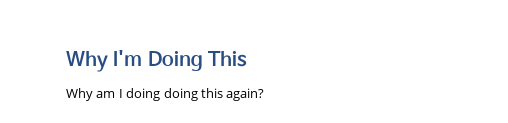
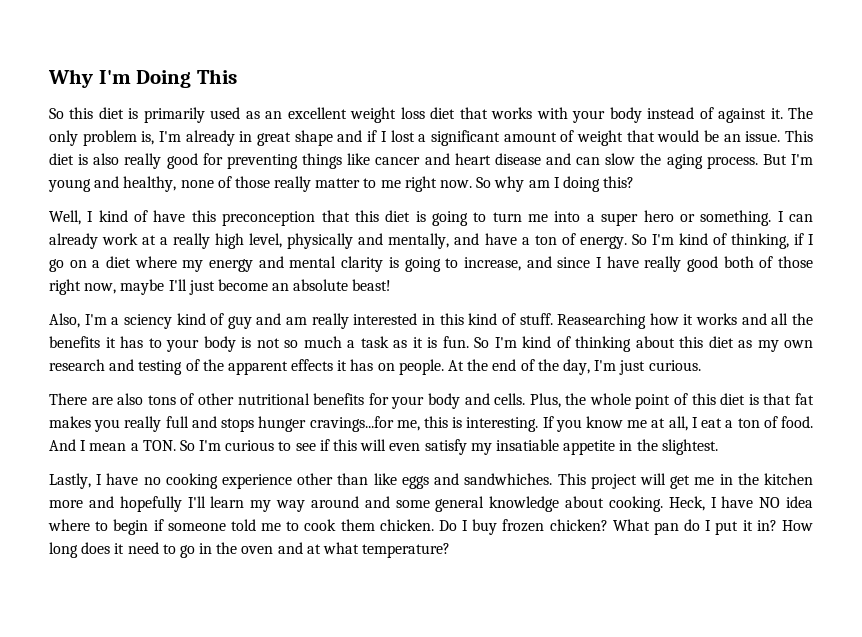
[66,88,265,101] Why am I doing doing this again? -> [49,107,814,123] [49,130,813,146] [49,153,813,169] [48,176,635,192] [49,210,814,226] [49,233,814,249] [49,256,813,272] [49,279,392,295] [49,313,813,329] [49,336,813,352] [49,359,701,375] [49,393,814,409] [49,416,814,432] [49,439,718,455] [49,473,814,489] [49,496,814,512] [48,519,813,535] [49,542,451,558] So this diet is primarily used as an excellent weight loss diet that works with your body instead of against it. The only problem is, I'm already in great shape and if I lost a significant amount of weight that would be an issue. This diet is also really good for preventing things like cancer and heart disease and can slow the aging process. But I'm young and healthy, none of those really matter to me right now. So why am I doing this? // Well, I kind of have this preconception that this diet is going to turn me into a super hero or something. I can already work at a really high level, physically and mentally, and have a ton of energy. So I'm kind of thinking, if I go on a diet where my energy and mental clarity is going to increase, and since I have really good both of those right now, maybe I'll just become an absolute beast! // Also, I'm a sciency kind of guy and am really interested in this kind of stuff. Reasearching how it works and all the benefits it has to your body is not so much a task as it is fun. So I'm kind of thinking about this diet as my own research and testing of the apparent effects it has on people. At the end of the day, I'm just curious. // There are also tons of other nutritional benefits for your body and cells. Plus, the whole point of this diet is that fat makes you really full and stops hunger cravings...for me, this is interesting. If you know me at all, I eat a ton of food. And I mean a TON. So I'm curious to see if this will even satisfy my insatiable appetite in the slightest. // Lastly, I have no cooking experience other than like eggs and sandwhiches. This project will get me in the kitchen more and hopefully I'll learn my way around and some general knowledge about cooking. Heck, I have NO idea where to begin if someone told me to cook them chicken. Do I buy frozen chicken? What pan do I put it in? How long does it need to go in the oven and at what temperature?

